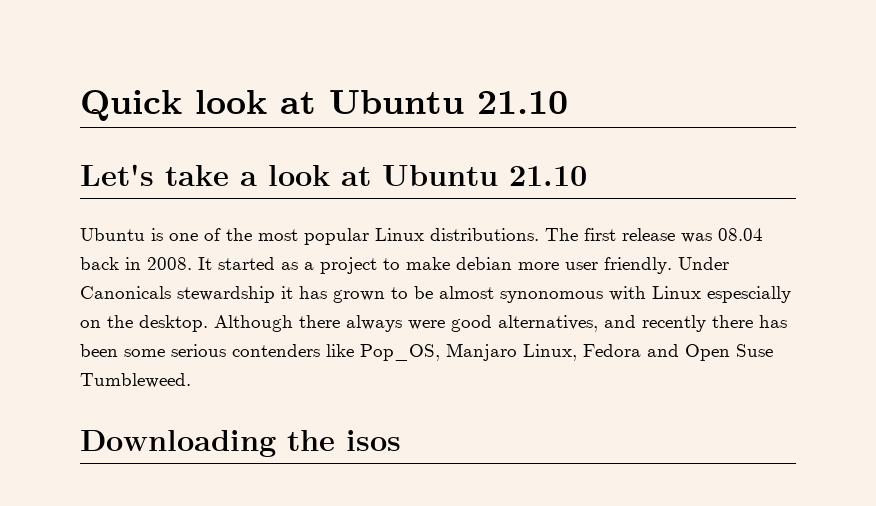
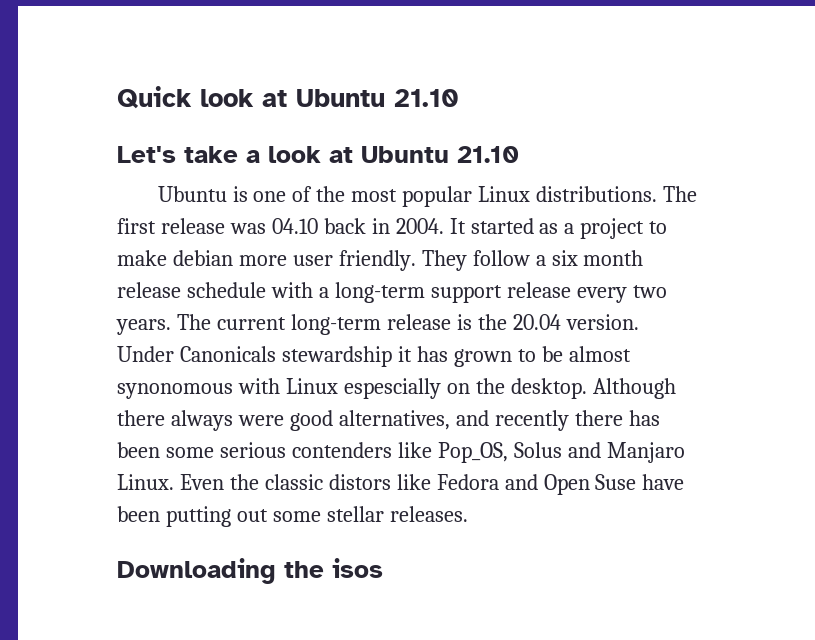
[718,228,763,241] 08.04 -> [271,218,318,234] 04.10
[147,257,192,270] 2008. -> [395,218,444,234] 2004.
(672, 265) none -> [421,250,644,271] [117,282,667,303] [116,314,639,335] They follow a six month release schedule with a long-term support release every two years. The current long-term release is the 20.04 version.
[446,343,773,361] [80,373,191,388] Manjaro Linux, Fedora and Open Suse Tumbleweed. -> [513,442,685,463] [117,474,685,495] [117,506,468,527] Solus and Manjaro Linux. Even the classic distors like Fedora and Open Suse have been putting out some stellar releases.

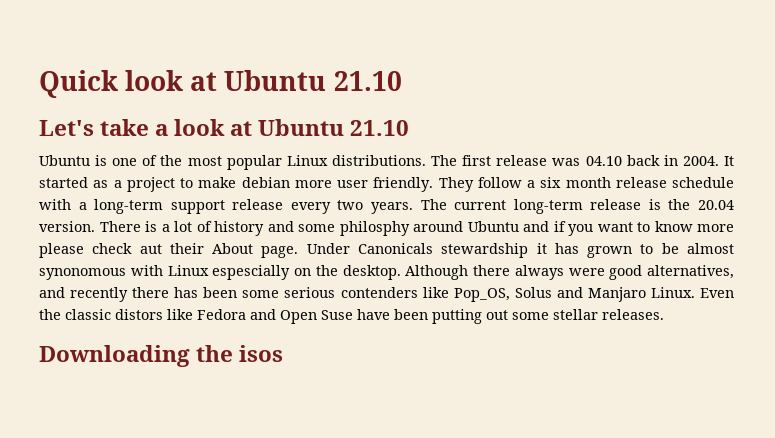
(639, 322) none -> [99,221,734,236] [39,243,299,258] There is a lot of history and some philosphy around Ubuntu and if you want to know more please check aut their About page.

